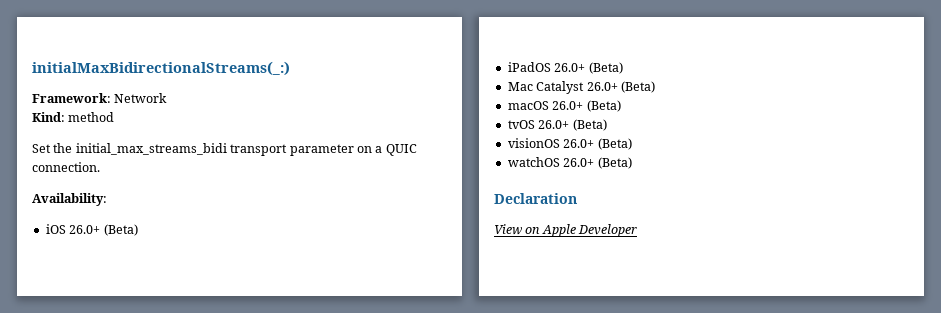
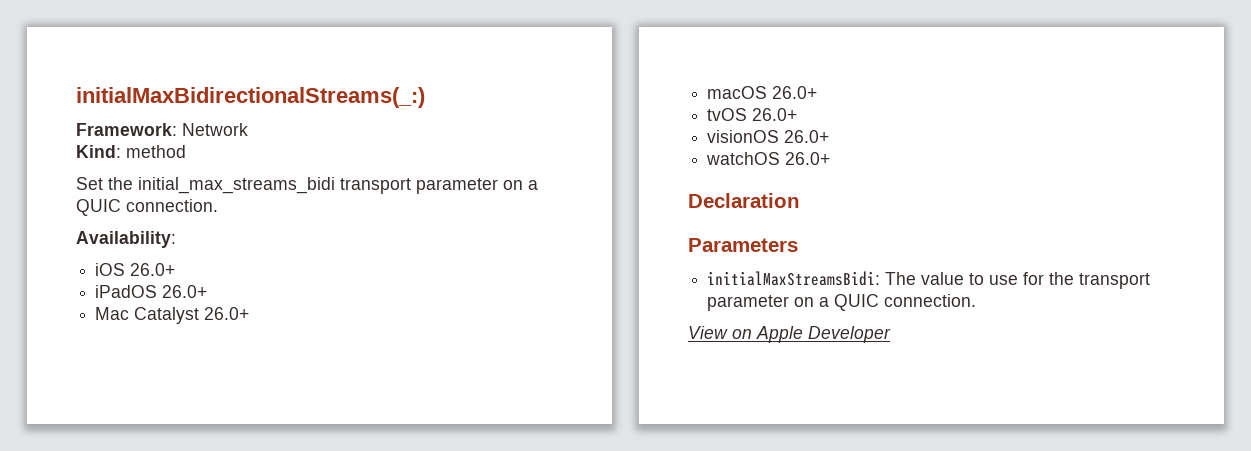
[103,224,138,236] (Beta) -> (176, 269) none
[588,62,623,74] (Beta) -> (208, 291) none
[620,81,655,93] (Beta) -> (250, 313) none
[586,100,621,112] (Beta) -> (818, 92) none
[572,119,607,131] (Beta) -> (798, 114) none
[597,138,632,150] (Beta) -> (830, 136) none
[597,157,632,169] (Beta) -> (831, 158) none
(577, 198) none -> [688,238,798,252] [707,271,1151,289] [707,294,977,311] // Parameters // initialMaxStreamsBidi: The value to use for the transport parameter on a QUIC connection.

